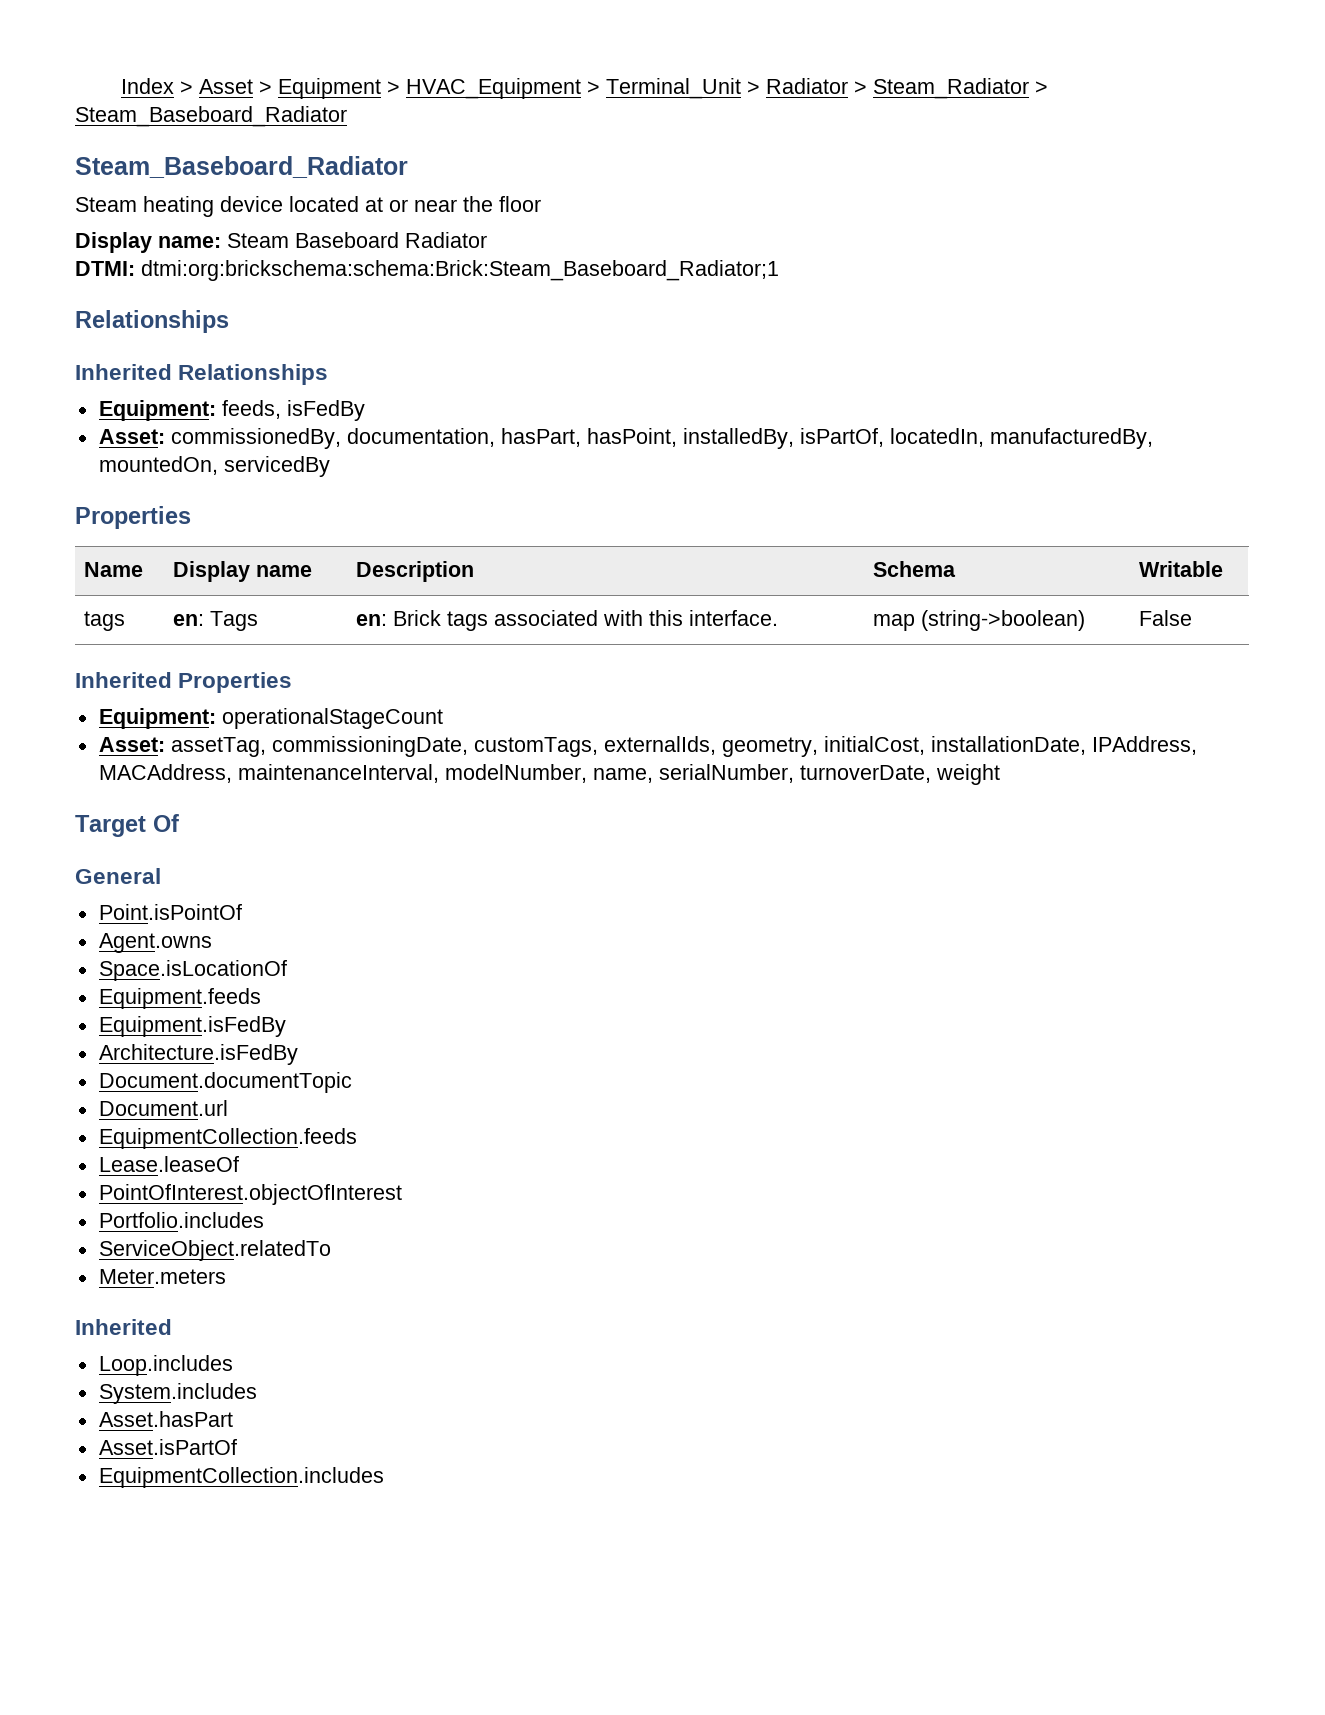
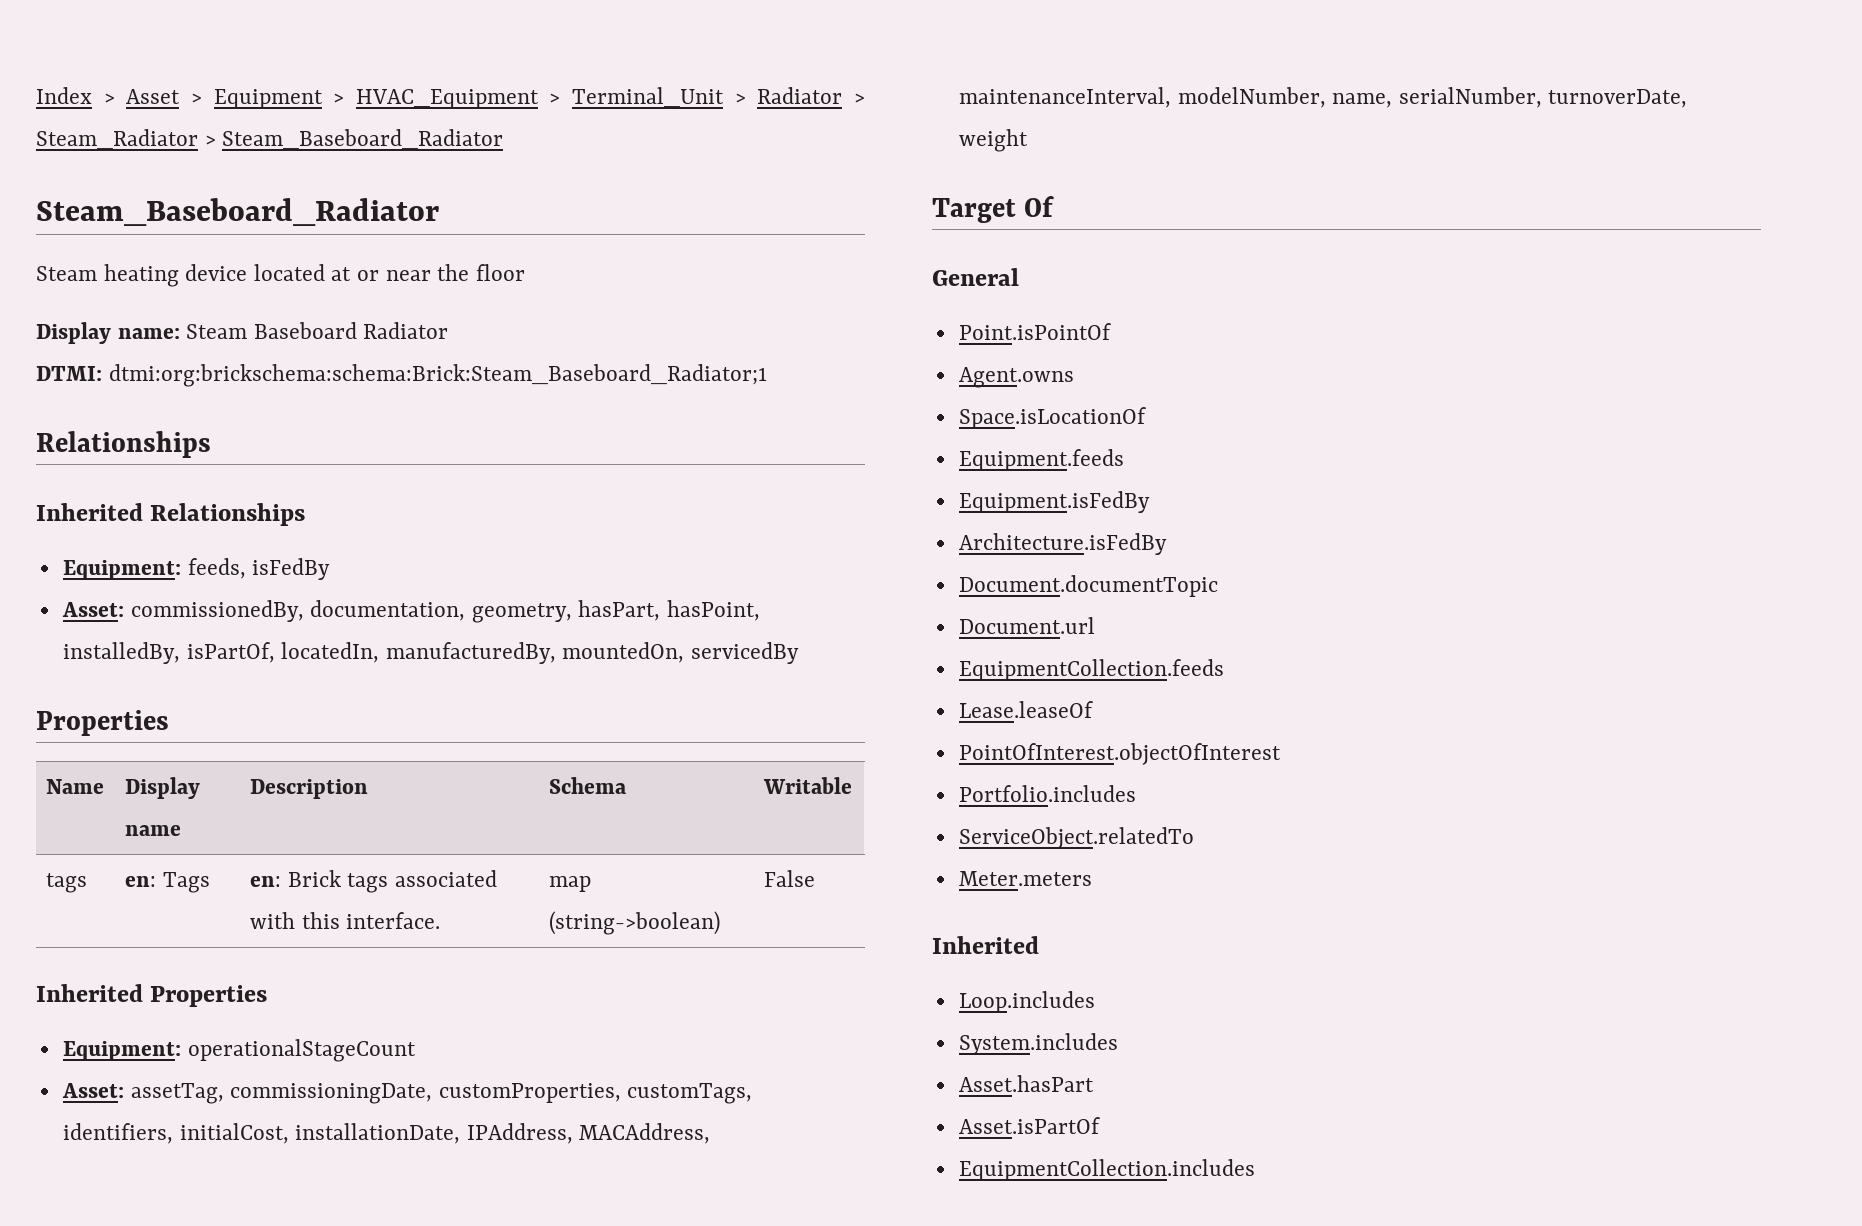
(495, 437) none -> [471,603,572,623] geometry,
[473,736,818,757] customTags, externalIds, geometry, -> [438,1083,753,1104] [62,1123,173,1144] customProperties, customTags, identifiers,

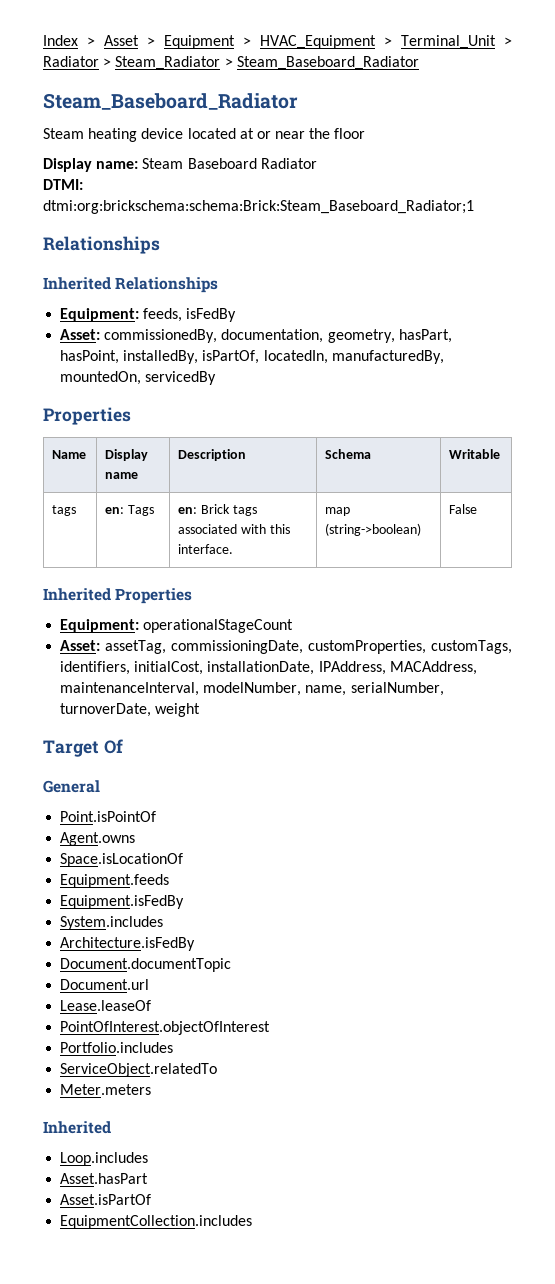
(1150, 502) none -> [60,916,164,930] // System.includes
[958,659,1224,681] // EquipmentCollection.feeds -> (150, 984) none
[958,1033,1118,1055] // System.includes -> (149, 1159) none

